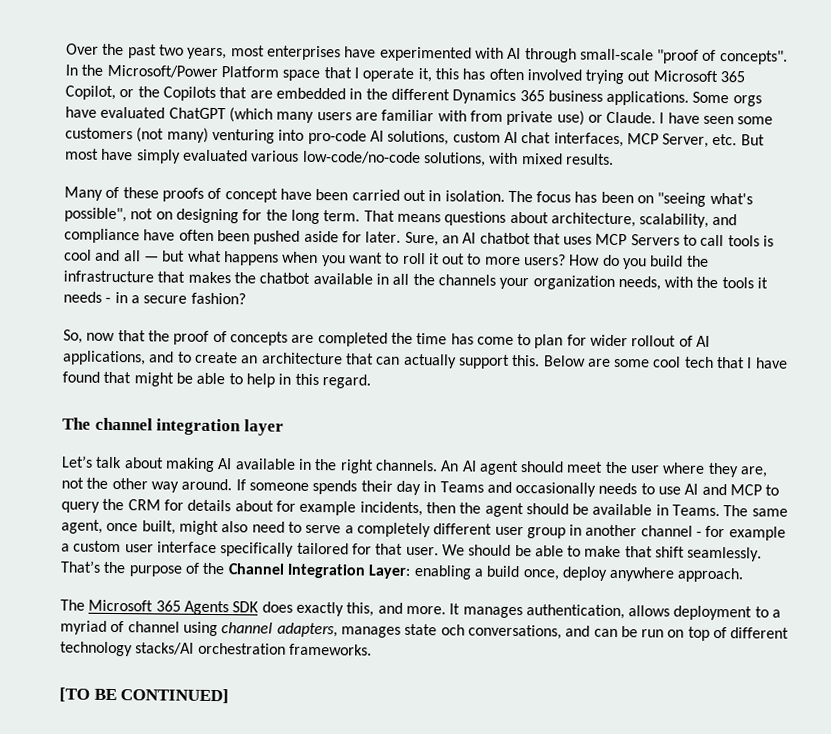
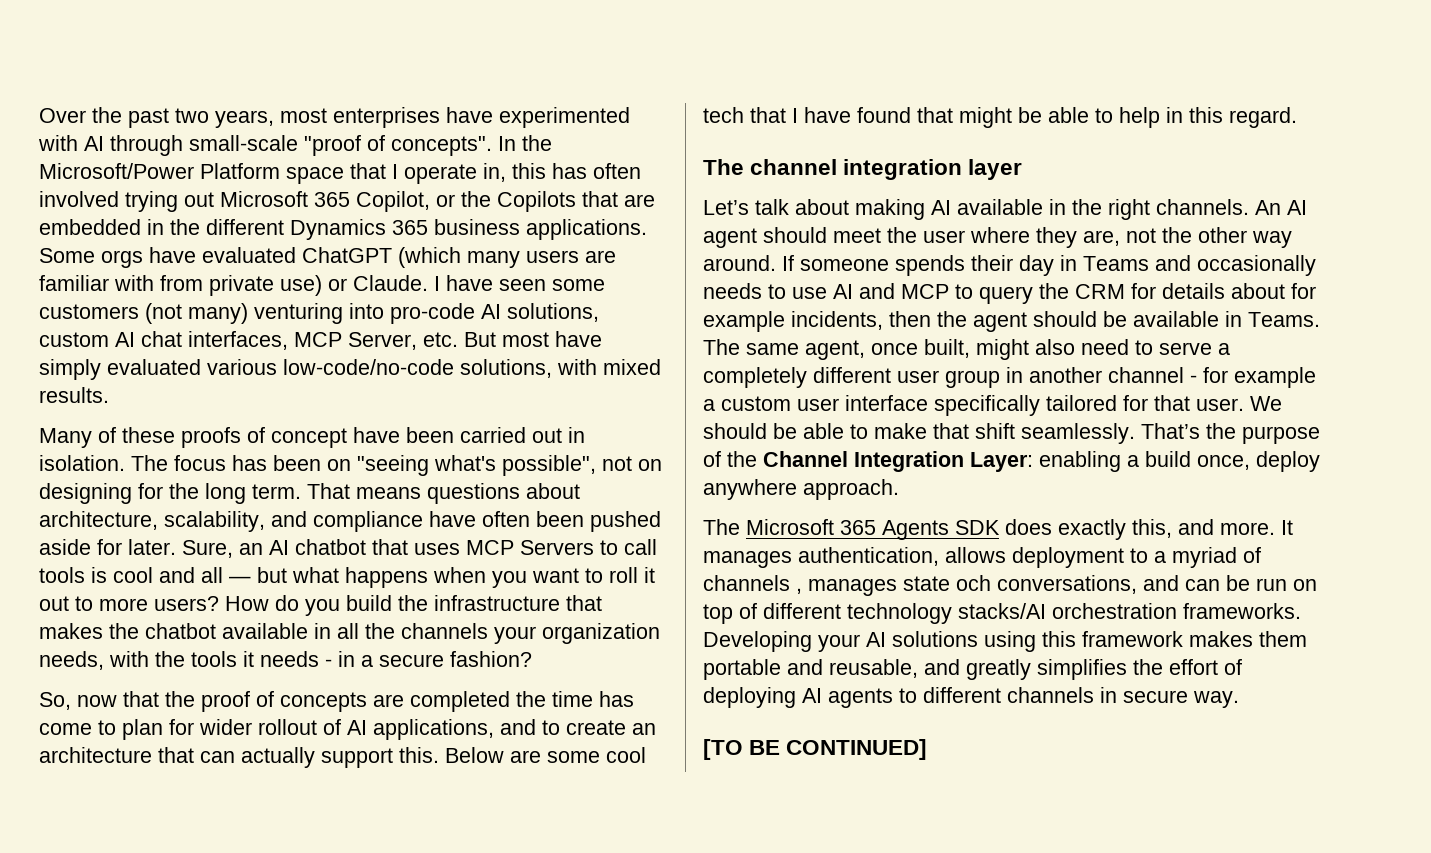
[417,68,432,83] it, -> [483,163,506,182] in,
[127,621,338,638] channel using channel adapters, -> [703,575,802,594] channels ,
(372, 649) none -> [703,631,1307,652] [703,659,1242,680] [703,687,1239,708] Developing your AI solutions using this framework makes them portable and reusable, and greatly simplifies the effort of deploying AI agents to different channels in secure way.

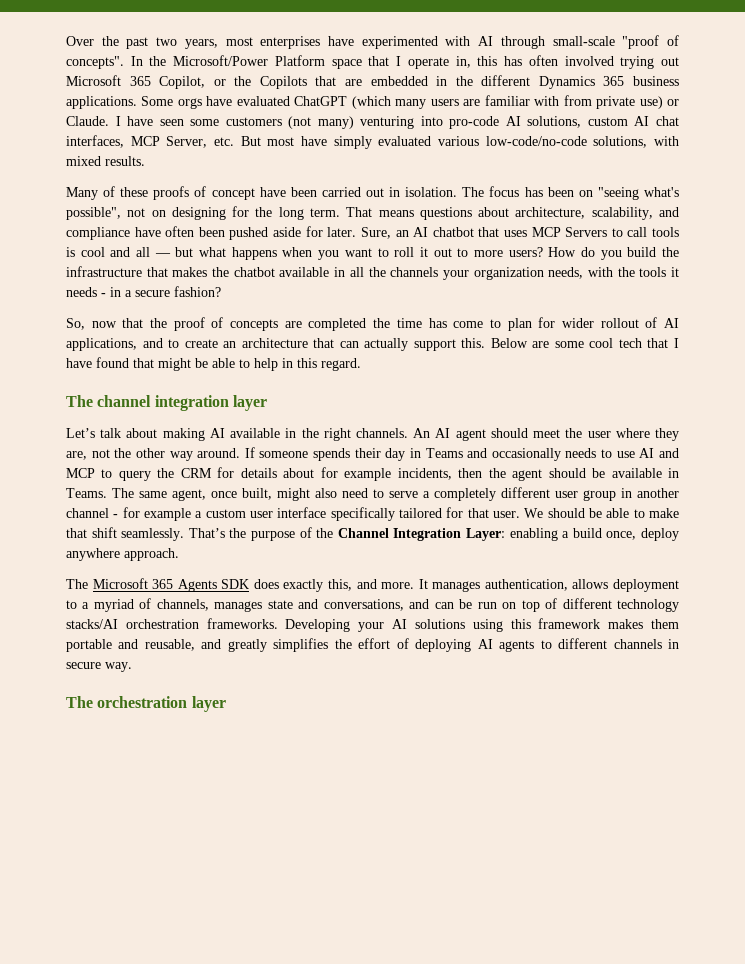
[703,575,802,594] channels , -> [156,599,209,611] channels,
[956,575,991,591] och -> [298,599,319,609] and
[703,739,928,760] [TO BE CONTINUED] -> [66,696,226,712] The orchestration layer

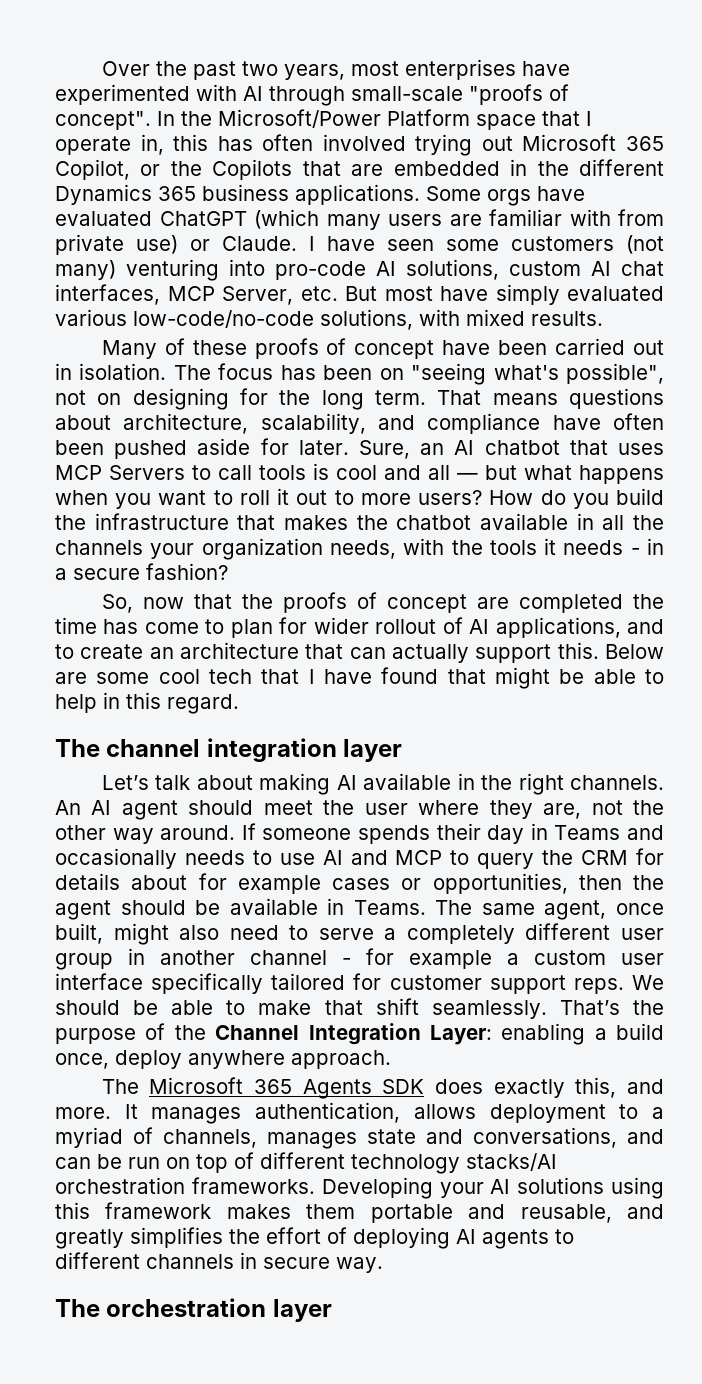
[622,35,679,49] [66,56,124,69] "proof of concepts". -> [469,84,569,105] [55,111,151,130] "proofs of concept".
[173,317,279,331] proof of concepts -> [282,592,467,613] proofs of concept
[397,468,452,480] incidents, -> [332,873,568,894] cases or opportunities,
[467,508,520,518] that user. -> [389,975,624,994] customer support reps.

